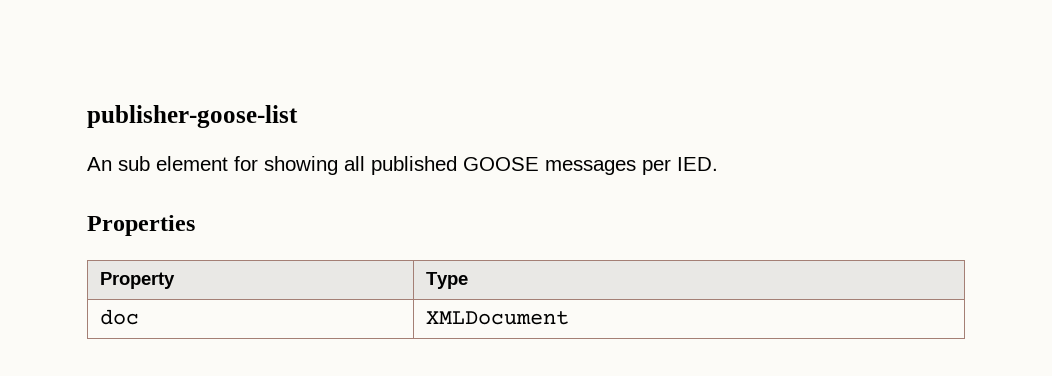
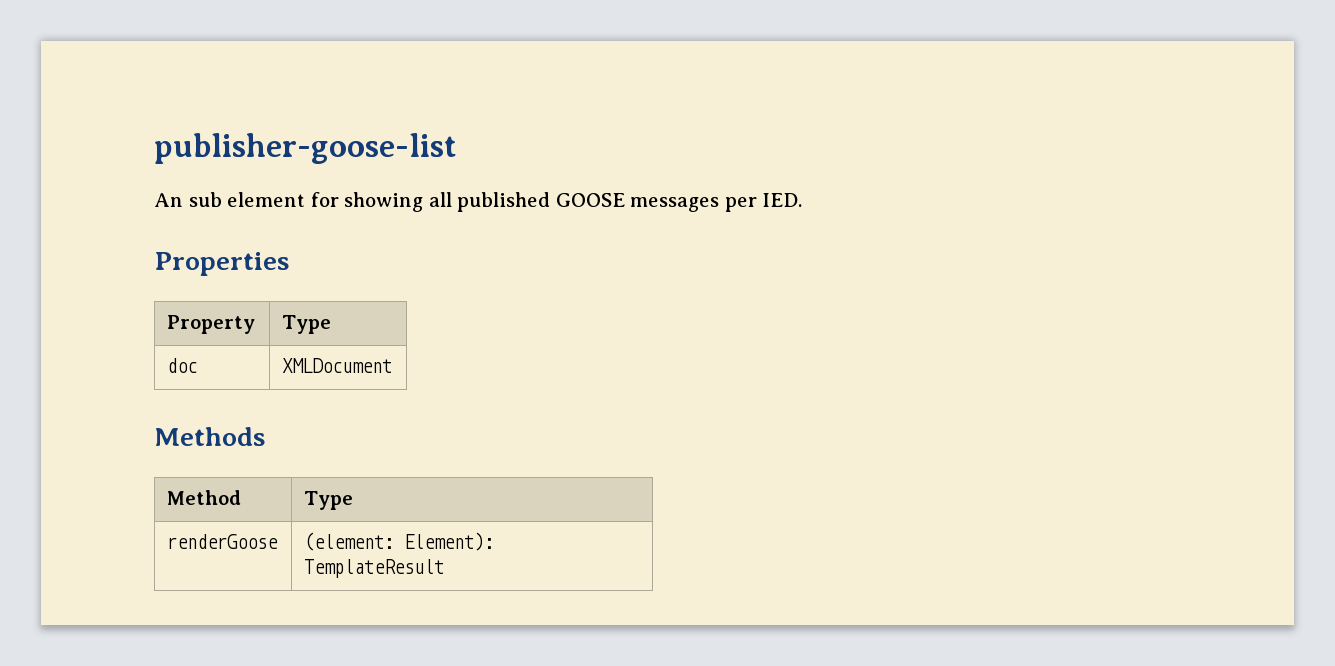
(570, 318) none -> [154,427,265,446] [167,490,242,505] [304,491,354,510] [167,534,279,549] [304,532,495,551] [304,559,445,578] // Methods // Method | Type // renderGoose | (element: Element): TemplateResult

